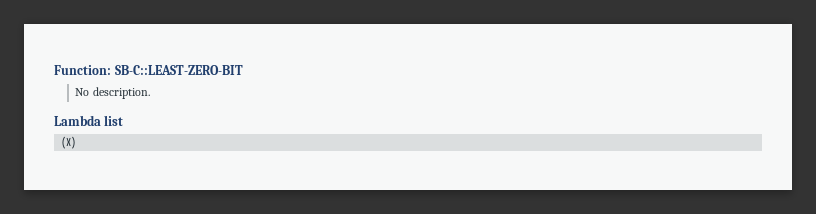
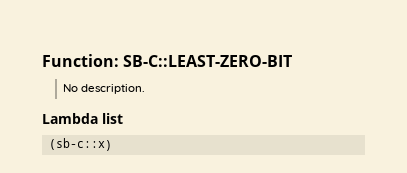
[61,136,77,149] (X) -> [48,138,112,151] (sb-c::x)

